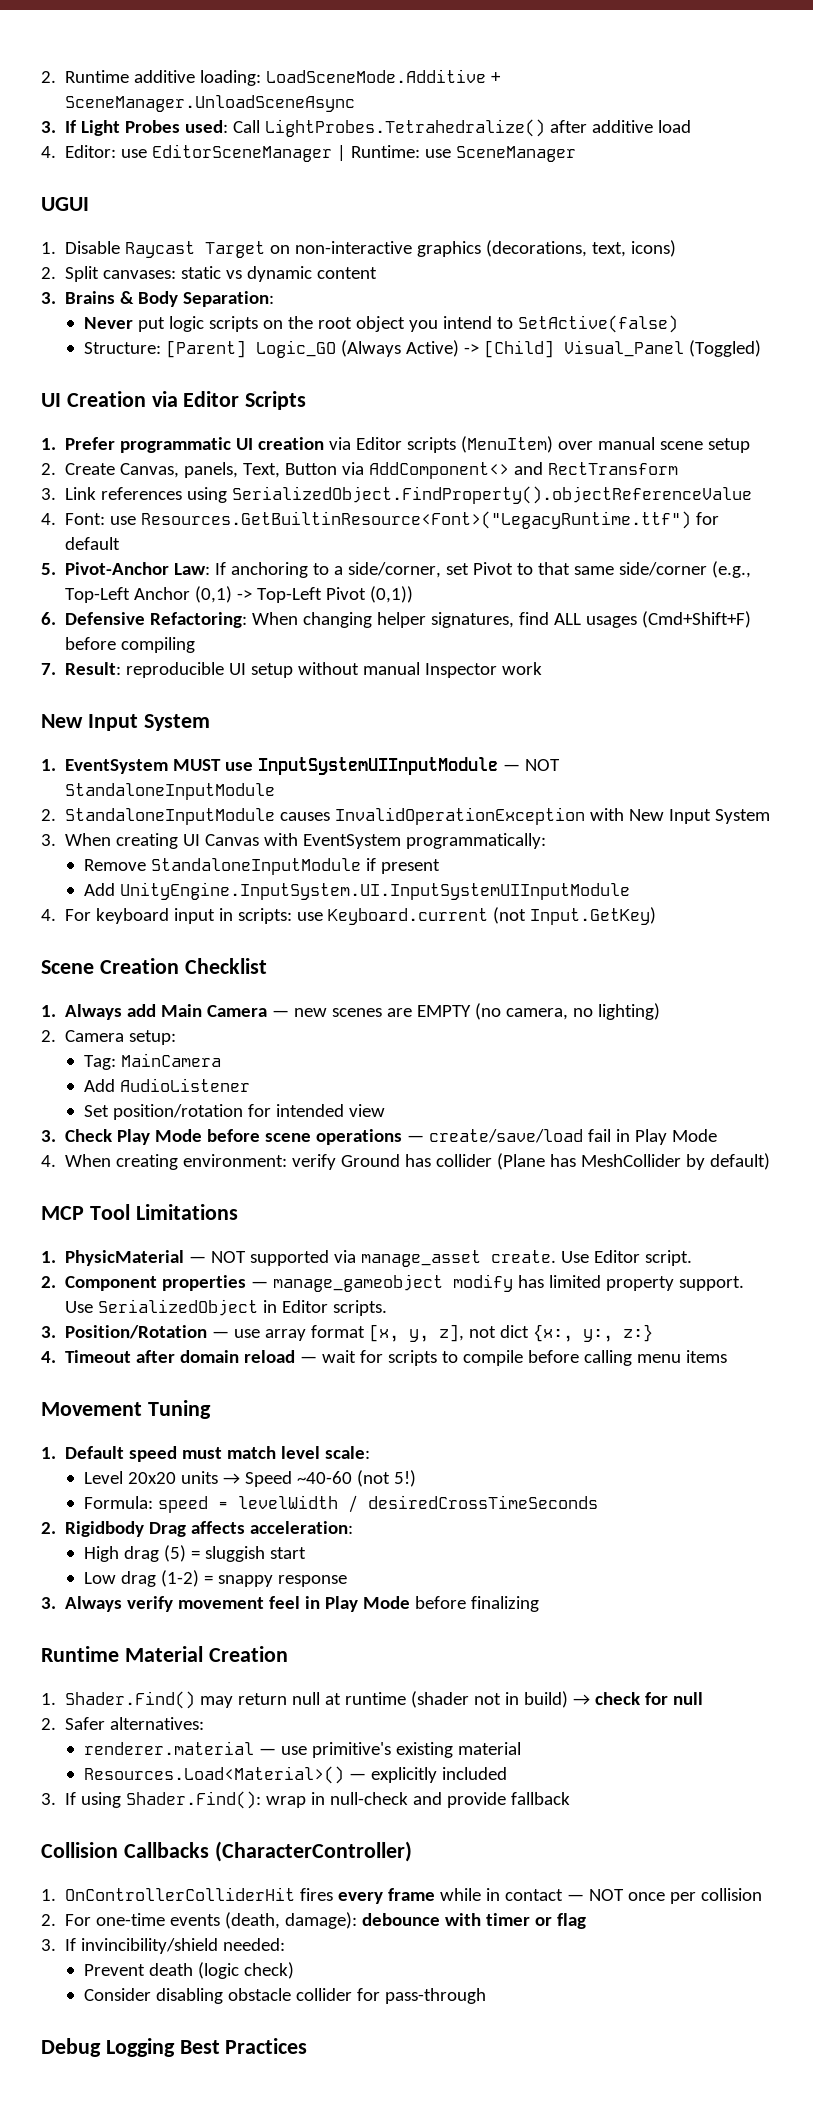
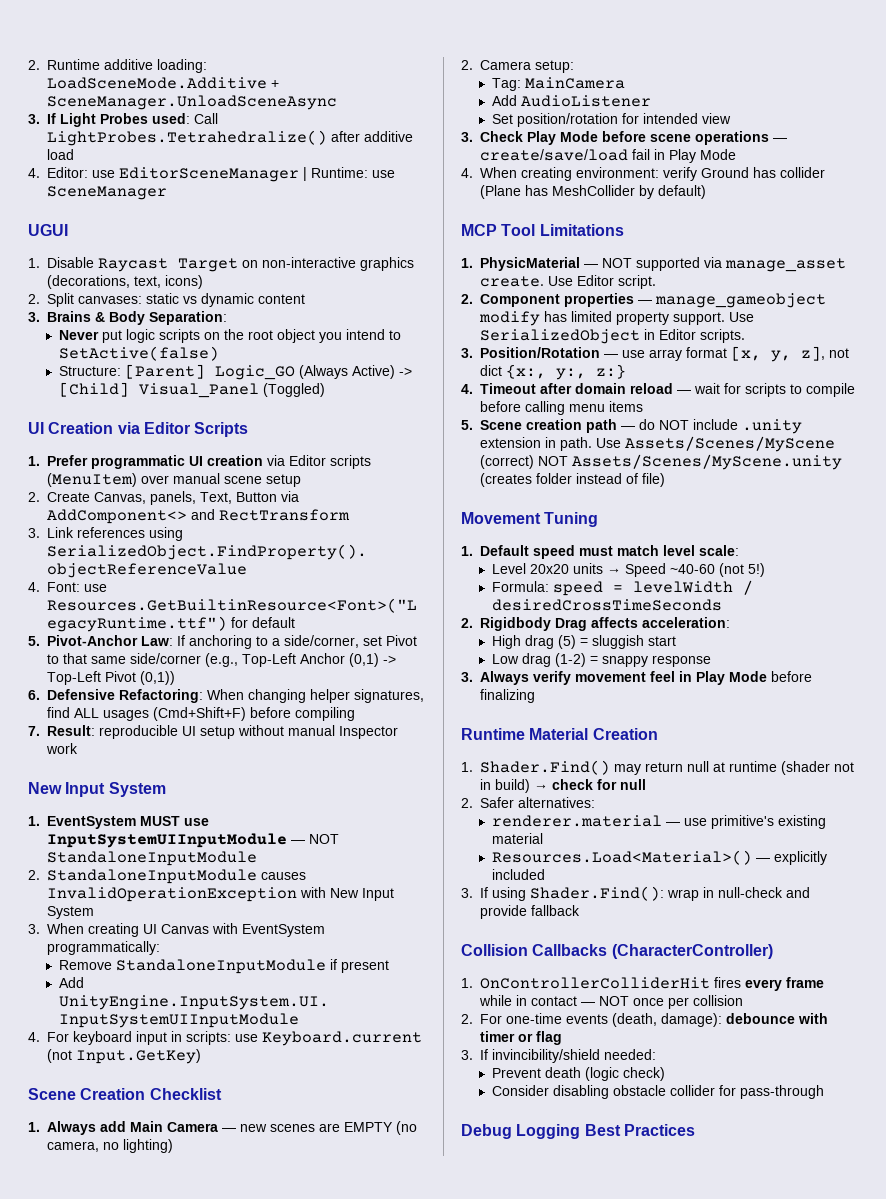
(728, 1356) none -> [461,419,802,434] [480,436,835,452] [480,454,842,470] [480,473,665,487] // 5. Scene creation path — do NOT include .unity extension in path. Use Assets/Scenes/MyScene (correct) NOT Assets/Scenes/MyScene.unity (creates folder instead of file)

